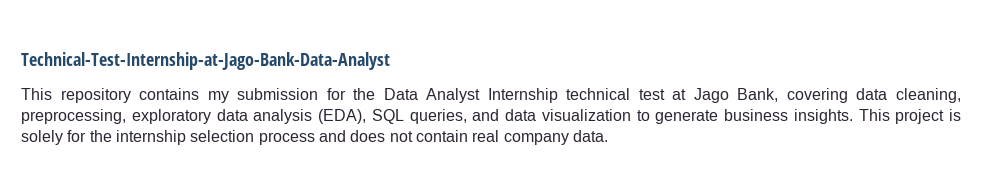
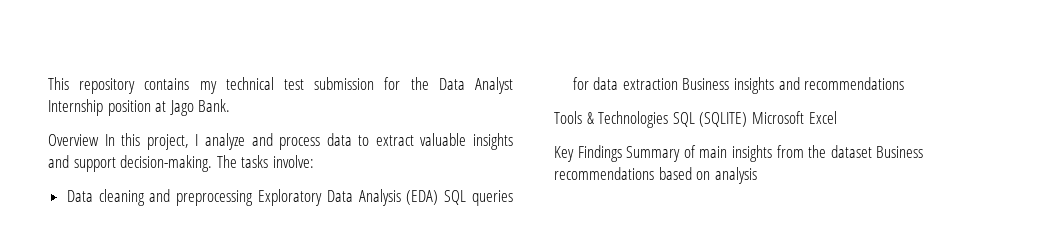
[21,52,390,70] Technical-Test-Internship-at-Jago-Bank-Data-Analyst // -> (48, 83) none
(229, 97) none -> [225,77,304,90] technical test
[566,88,961,103] [21,109,961,124] [21,130,608,145] technical test at Jago Bank, covering data cleaning, preprocessing, exploratory data analysis (EDA), SQL queries, and data visualization to generate business insights. This project is solely for the internship selection process and does not contain real company data. -> [107,99,231,116] [48,133,513,150] [48,155,314,172] [66,189,514,206] [572,77,905,94] [554,111,837,128] [554,145,924,162] [554,167,757,184] position at Jago Bank. // Overview In this project, I analyze and process data to extract valuable insights and support decision-making. The tasks involve: // Data cleaning and preprocessing Exploratory Data Analysis (EDA) SQL queries for data extraction Business insights and recommendations // Tools & Technologies SQL (SQLITE) Microsoft Excel // Key Findings Summary of main insights from the dataset Business recommendations based on analysis

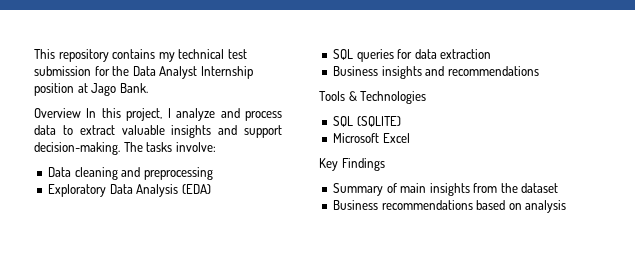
(254, 198) none -> (213, 173) //
(439, 197) none -> (211, 189) //
(678, 84) none -> (492, 54) //
(669, 119) none -> (427, 97) //
(748, 119) none -> (401, 121) //
(622, 153) none -> (385, 164) //
(872, 151) none -> (559, 188) //

